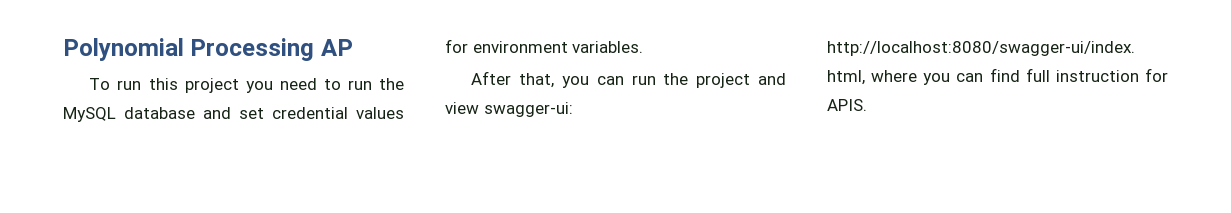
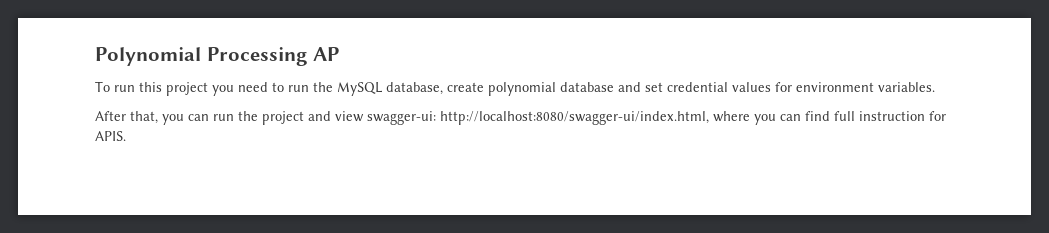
(116, 114) none -> [386,82,556,96] database, create polynomial

